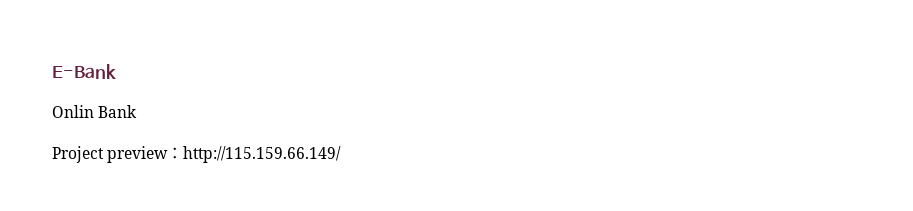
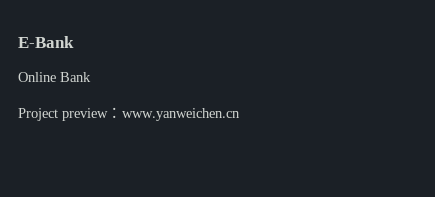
[52,105,94,118] Onlin -> [18,72,56,82] Online
[183,146,342,163] http://115.159.66.149/ -> [122,108,240,121] www.yanweichen.cn

